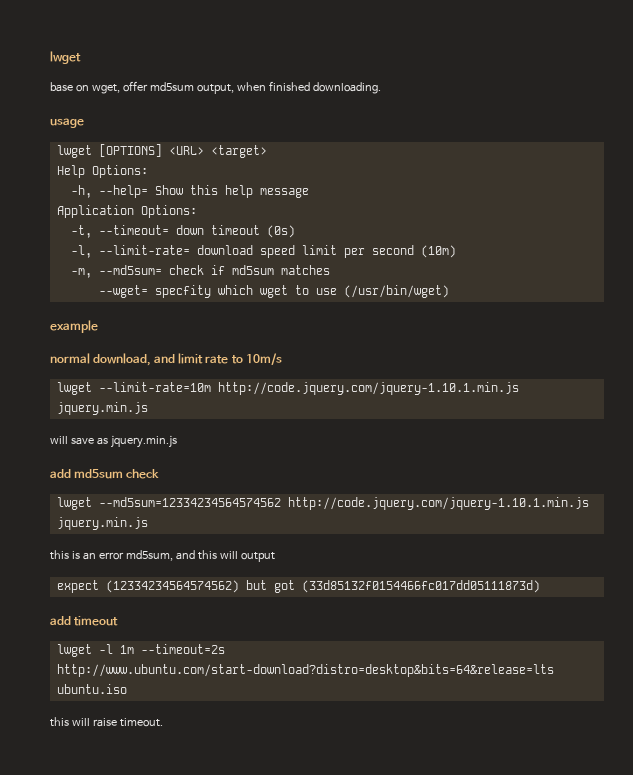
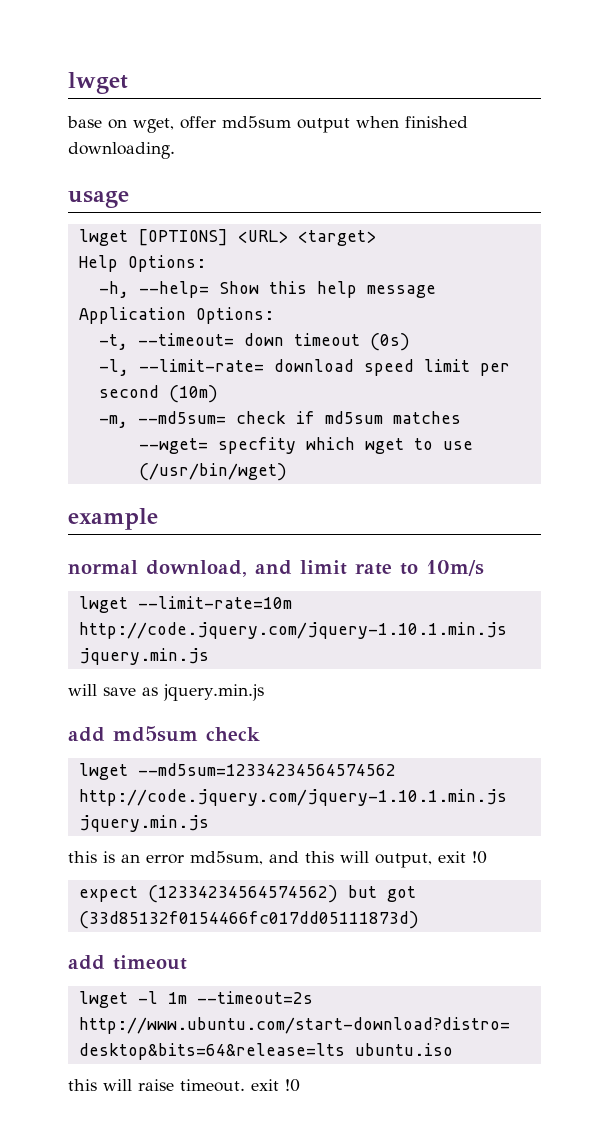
[196,84,234,94] output, -> [297,118,350,133] output
[240,552,275,562] output -> [375,851,487,868] output, exit !0
(163, 722) none -> [251,1079,300,1092] exit !0

